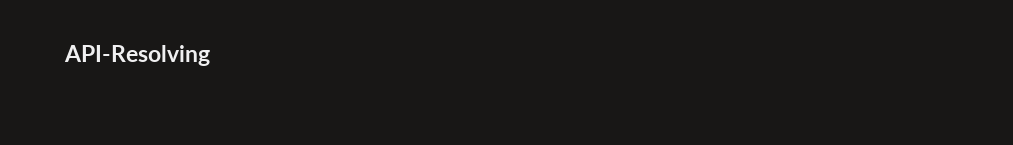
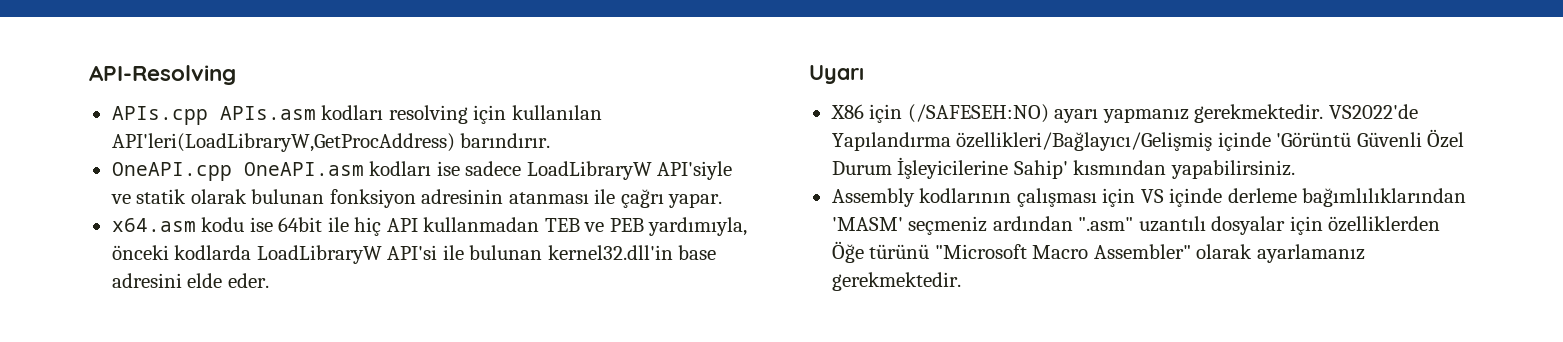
(210, 55) none -> [111,105,602,125] [111,133,551,152] [111,161,733,181] [110,189,723,208] [111,217,748,236] [111,245,717,264] [111,273,269,288] [809,65,864,84] [830,104,1418,123] [831,129,1465,151] [831,157,1295,179] [831,188,1467,207] [831,216,1441,235] [831,241,1365,263] [831,272,961,291] // APIs.cpp APIs.asm kodları resolving için kullanılan API'leri(LoadLibraryW,GetProcAddress) barındırır. // OneAPI.cpp OneAPI.asm kodları ise sadece LoadLibraryW API'siyle ve statik olarak bulunan fonksiyon adresinin atanması ile çağrı yapar. // x64.asm kodu ise 64bit ile hiç API kullanmadan TEB ve PEB yardımıyla, önceki kodlarda LoadLibraryW API'si ile bulunan kernel32.dll'in base adresini elde eder. // Uyarı // X86 için (/SAFESEH:NO) ayarı yapmanız gerekmektedir. VS2022'de Yapılandırma özellikleri/Bağlayıcı/Gelişmiş içinde 'Görüntü Güvenli Özel Durum İşleyicilerine Sahip' kısmından yapabilirsiniz. // Assembly kodlarının çalışması için VS içinde derleme bağımlılıklarından 'MASM' seçmeniz ardından ".asm" uzantılı dosyalar için özelliklerden Öğe türünü "Microsoft Macro Assembler" olarak ayarlamanız gerekmektedir.

